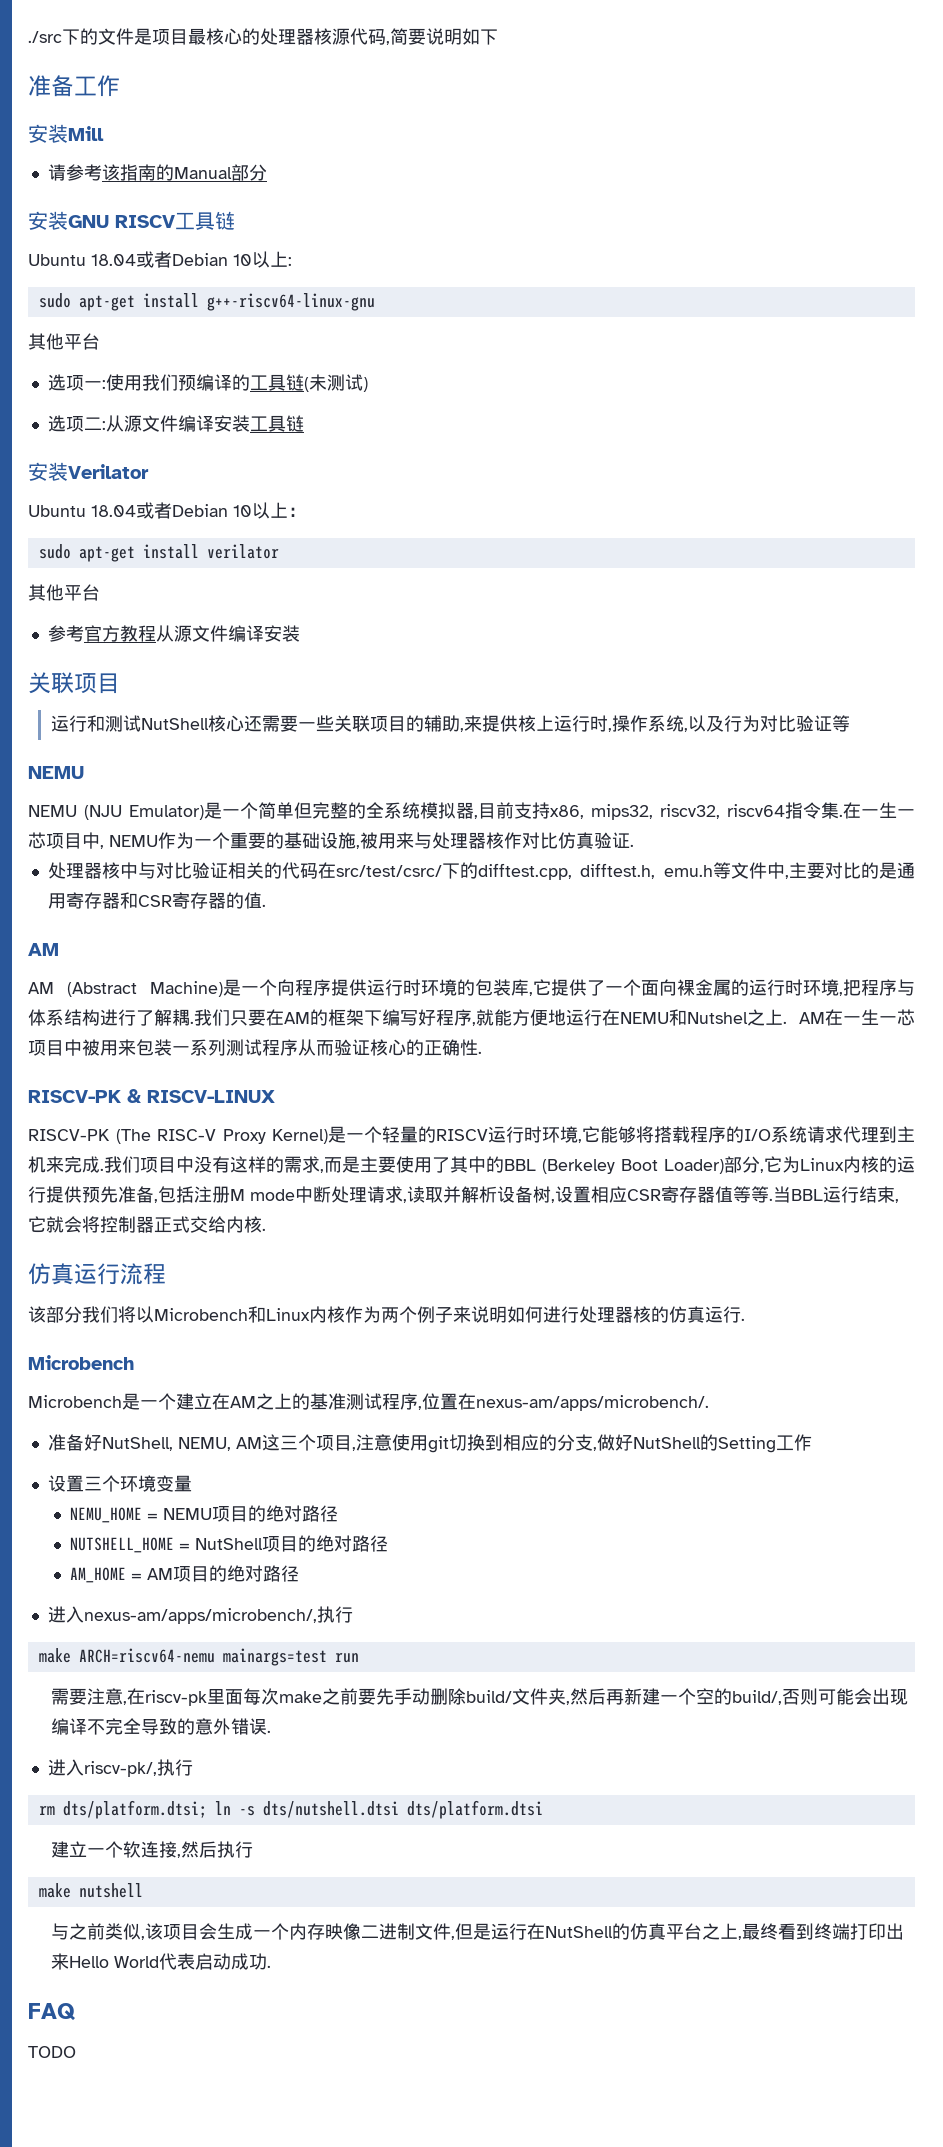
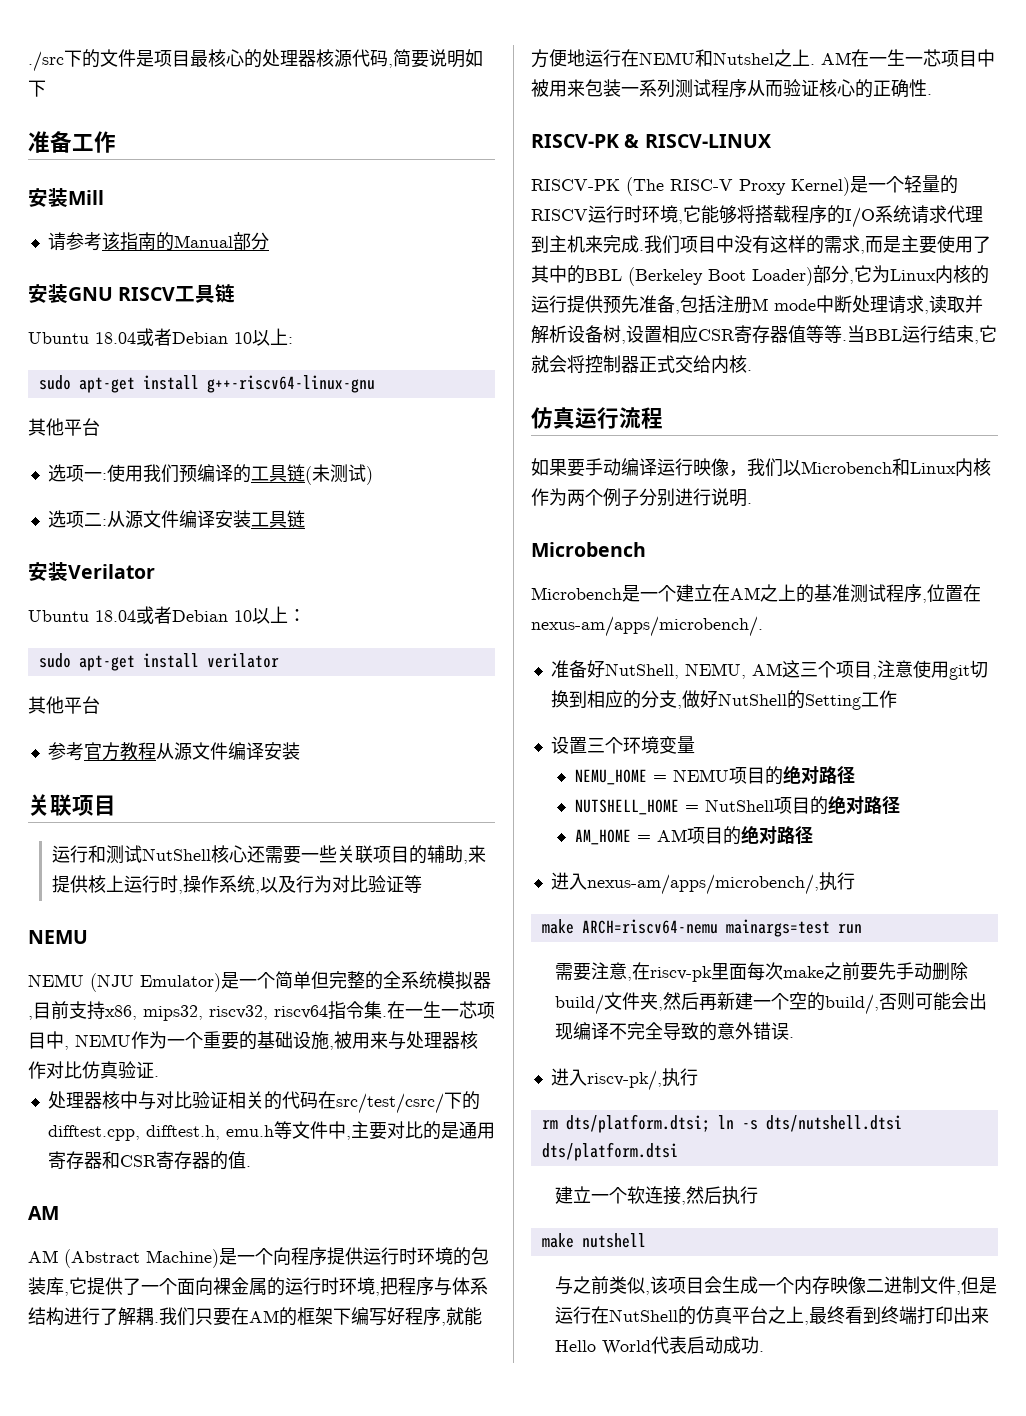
[28,1306,136,1323] 该部分我们将 -> [531,458,783,477] 如果要手动编译运行映像，我们
[453,1306,741,1323] 来说明如何进行处理器核的仿真运行 -> [639,488,747,507] 分别进行说明
[28,2003,75,2021] [28,2046,76,2058] // FAQ // TODO -> (764, 1351) none

